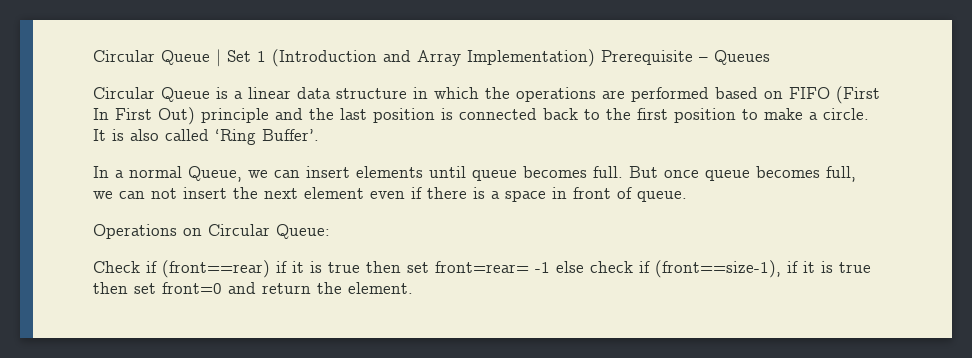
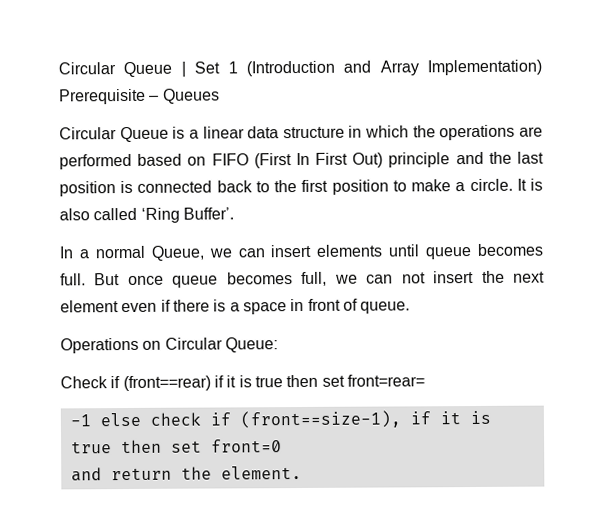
(529, 267) none -> (425, 380) //
(222, 288) none -> (282, 446) //

